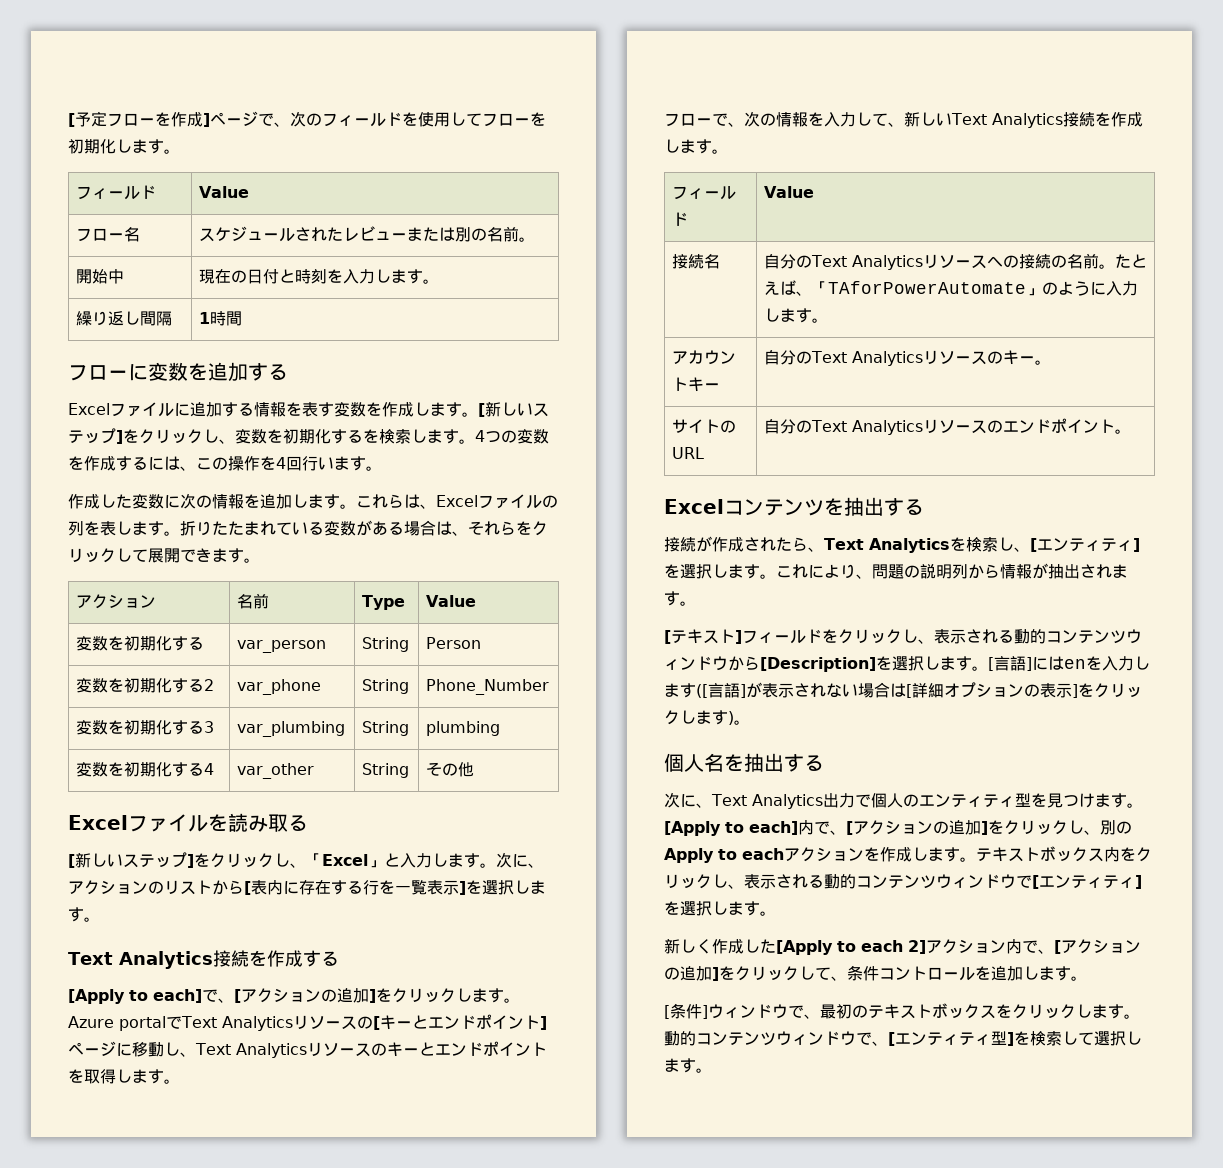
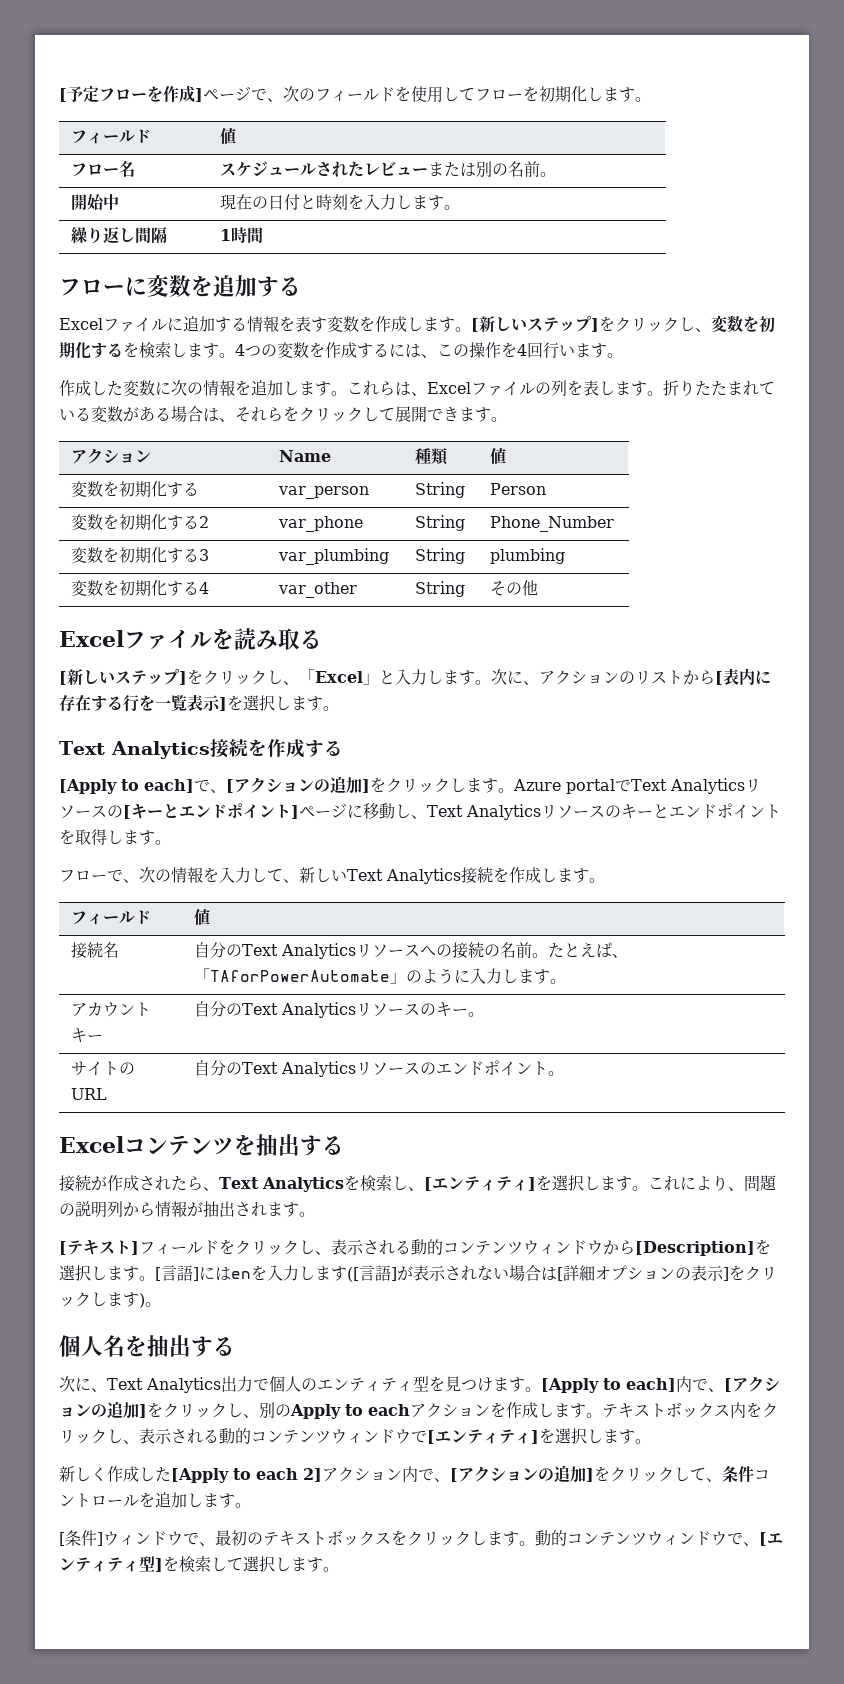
[198,186,249,198] Value -> [220,128,237,144] 値
[236,593,269,609] [361,595,405,610] [425,595,476,607] 名前 | Type | Value -> [279,450,332,462] [415,448,449,465] [490,448,507,464] Name | 種類 | 値
[763,186,814,198] Value -> [194,909,211,925] 値

